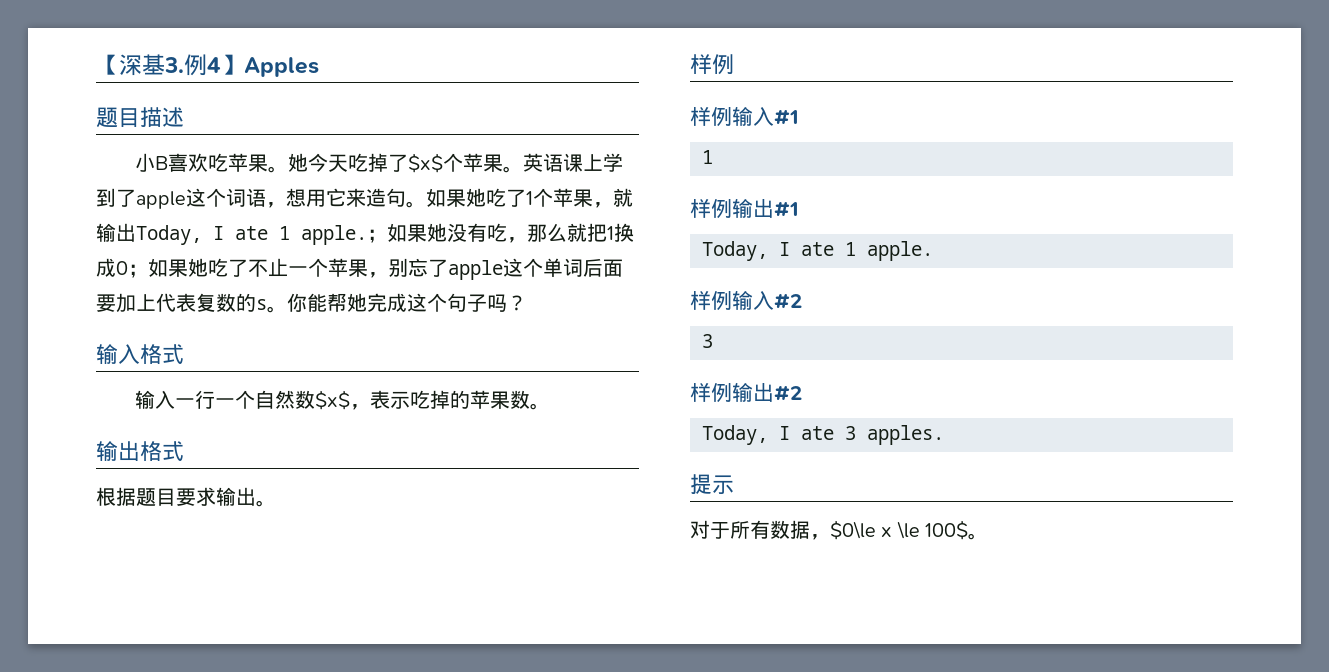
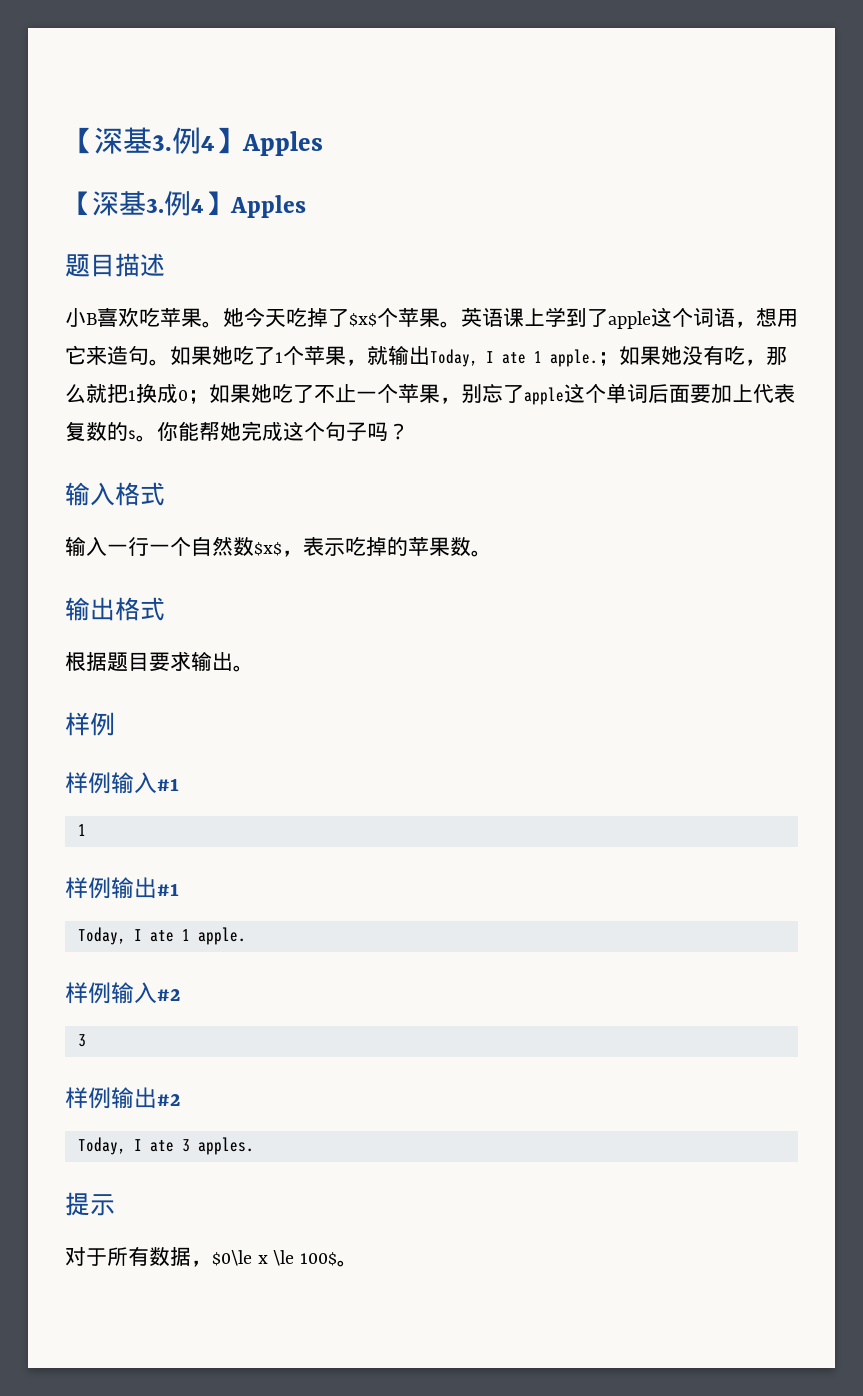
[96,54,319,77] 【深基3.例4】Apples -> [65,127,323,156] [65,191,306,218] 【深基3.例4】Apples // 【深基3.例4】Apples

